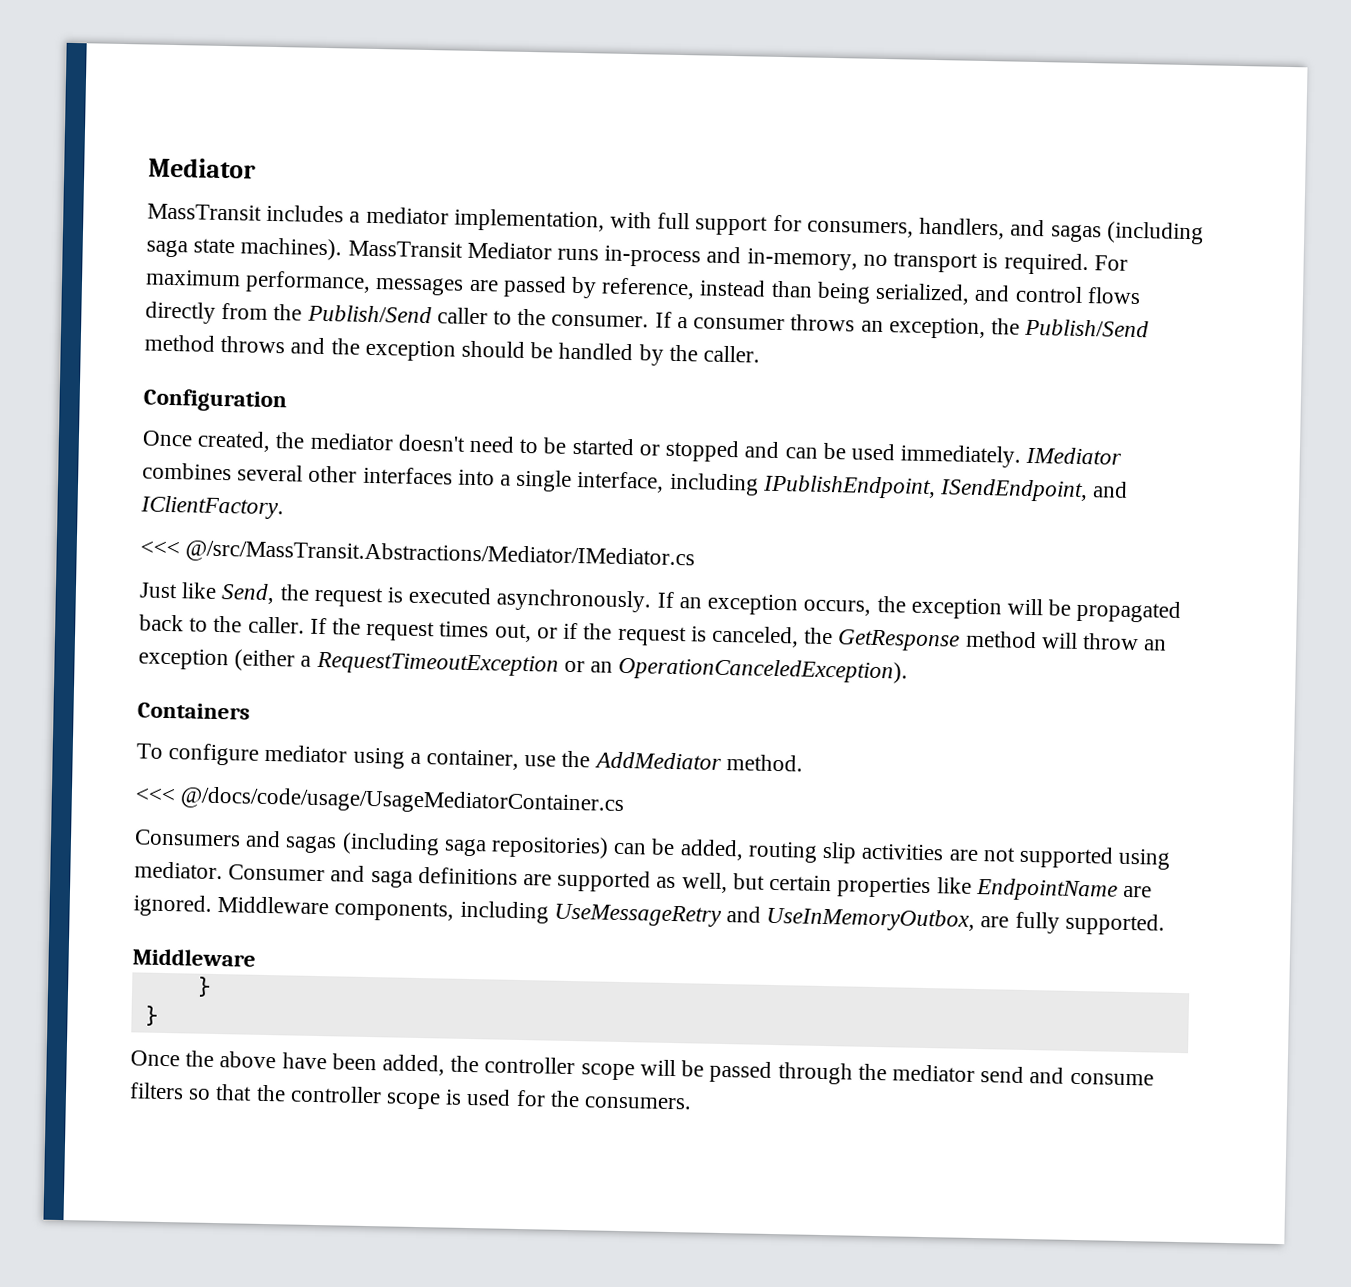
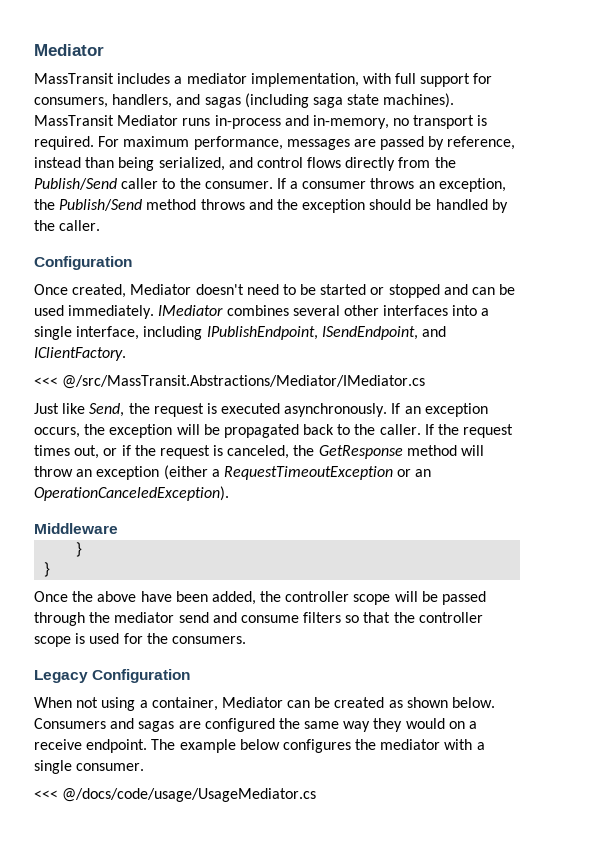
[275,432,394,451] the mediator -> [130,284,192,295] Mediator
[137,702,250,720] [136,743,803,772] [135,786,626,817] [134,829,1172,870] [134,861,1152,902] [133,894,1165,936] // Containers // To configure mediator using a container, use the AddMediator method. // <<< @/docs/code/usage/UsageMediatorContainer.cs // Consumers and sagas (including saga repositories) can be added, routing slip activities are not supported using mediator. Consumer and saga definitions are supported as well, but certain properties like EndpointName are ignored. Middleware components, including UseMessageRetry and UseInMemoryOutbox, are fully supported. -> (229, 493) none
(693, 1103) none -> [34,669,191,683] [34,697,496,711] [34,718,478,732] [34,739,485,753] [34,760,145,774] [34,788,317,802] // Legacy Configuration // When not using a container, Mediator can be created as shown below. Consumers and sagas are configured the same way they would on a receive endpoint. The example below configures the mediator with a single consumer. // <<< @/docs/code/usage/UsageMediator.cs

